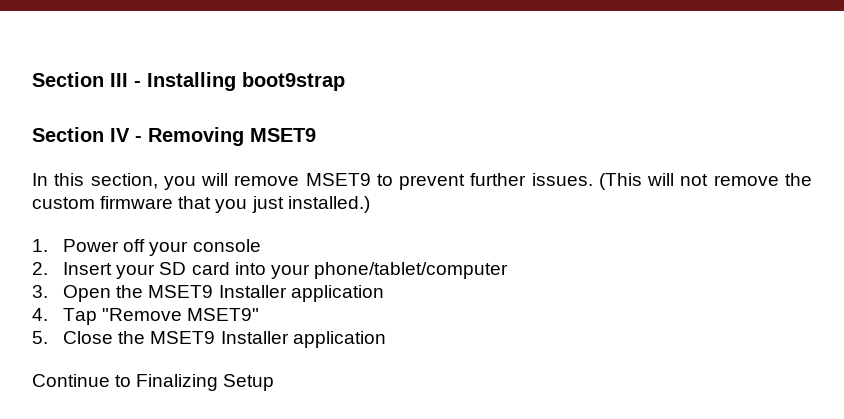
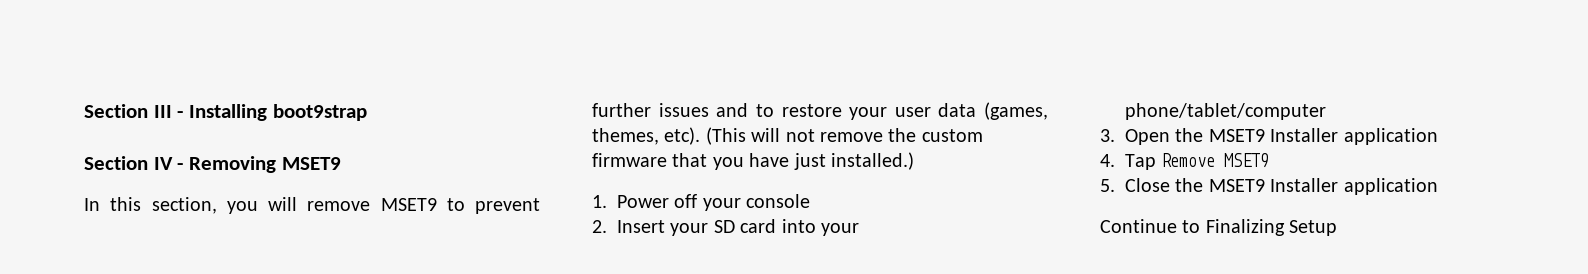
[531,173,593,186] issues. -> [658,102,1048,120] [592,127,701,145] issues and to restore your user data (games, themes, etc).
(248, 206) none -> [749,153,790,167] have
[102,308,260,321] "Remove MSET9" -> [1161,153,1270,168] Remove MSET9

